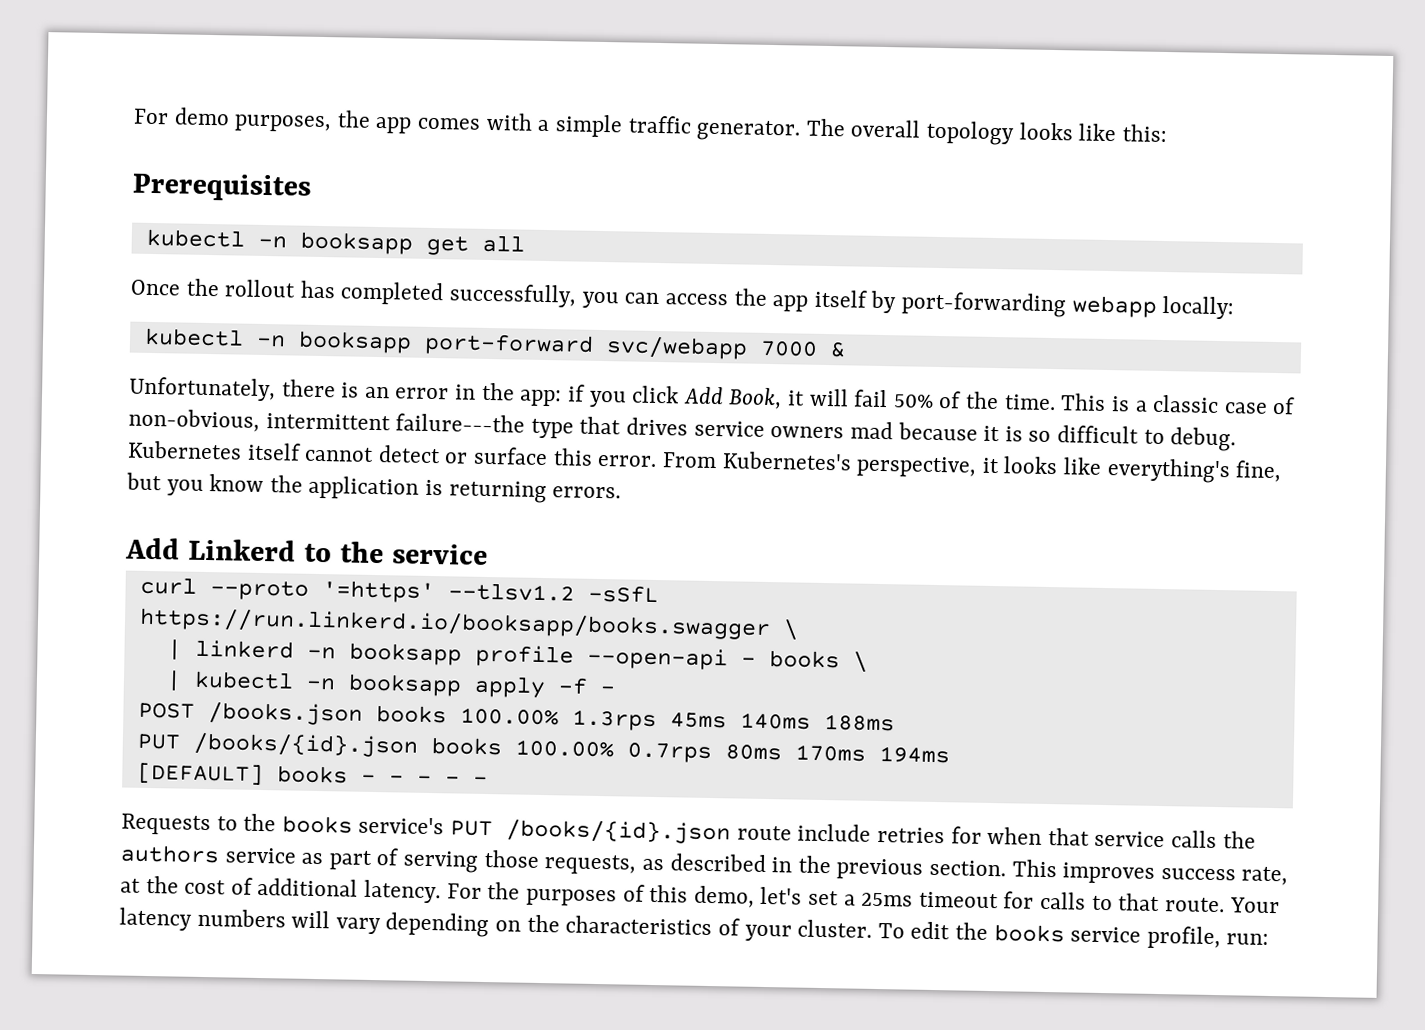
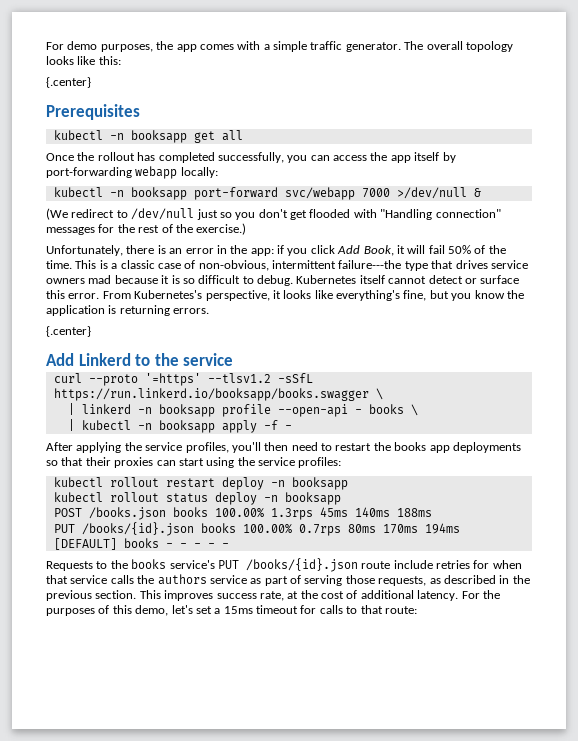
(1168, 133) none -> [46,77,91,88] // {.center}
(818, 348) none -> [396,187,467,199] >/dev/null
(846, 350) none -> [46,208,501,220] [46,223,247,235] // (We redirect to /dev/null just so you don't get flooded with "Handling connection" messages for the rest of the exercise.)
(622, 492) none -> [46,326,91,337] // {.center}
(615, 690) none -> [46,442,521,453] [46,457,342,468] [53,477,348,490] [53,492,341,505] // After applying the service profiles, you'll then need to restart the books app deployments so that their proxies can start using the service profiles: // kubectl rollout restart deploy -n booksapp // kubectl rollout status deploy -n booksapp
[861,892,914,907] 25ms -> [223,606,253,614] 15ms
[1164,897,1280,914] [119,907,1270,950] route. Your latency numbers will vary depending on the characteristics of your cluster. To edit the books service profile, run: -> [384,606,417,614] route:

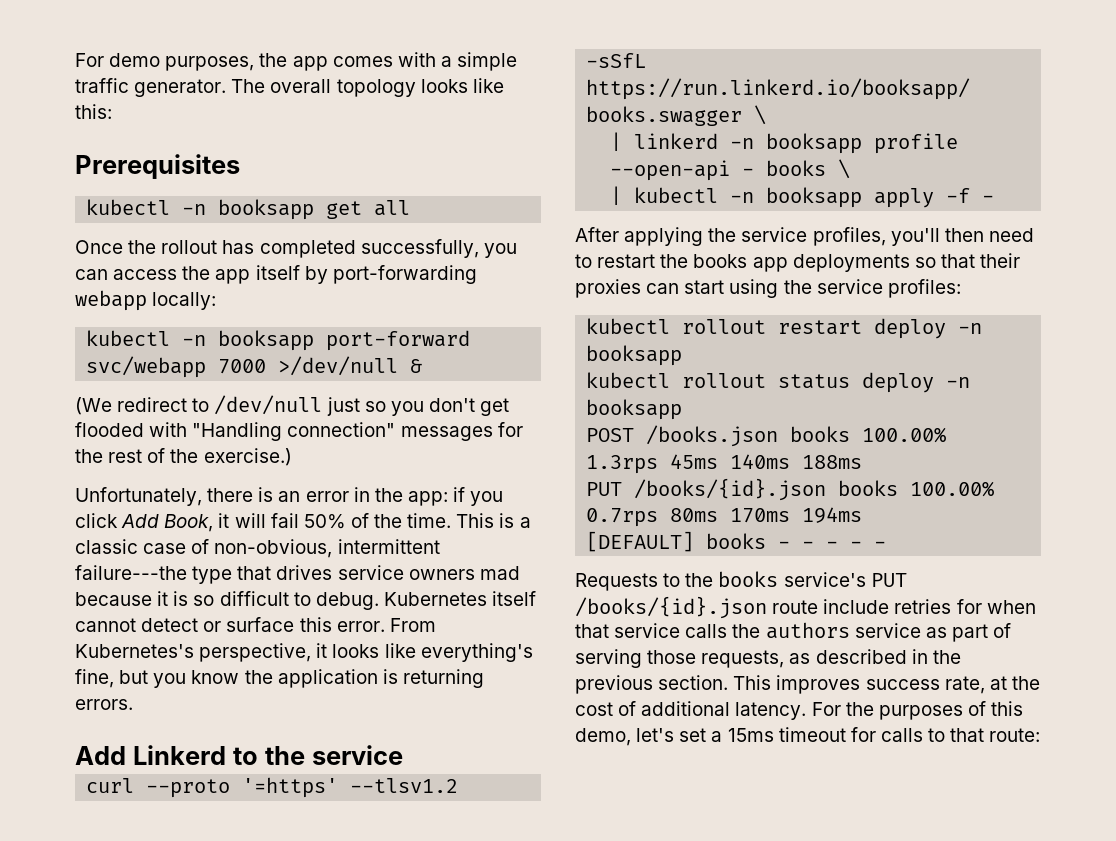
[46,77,91,88] // {.center} -> (112, 111) none
[46,326,91,337] // {.center} -> (133, 704) none

